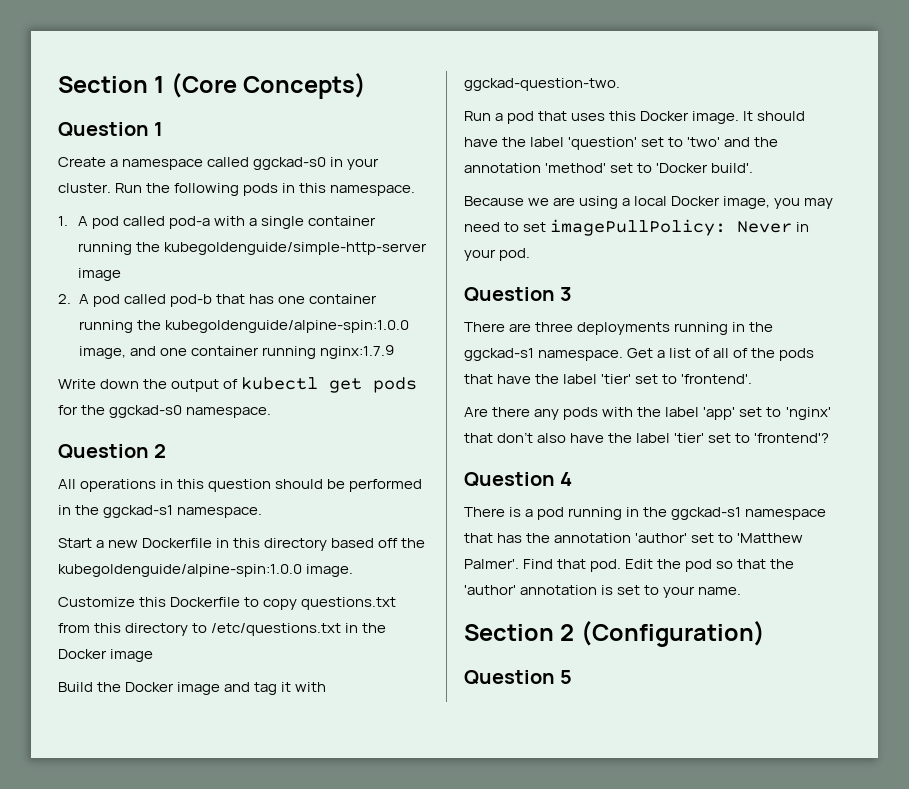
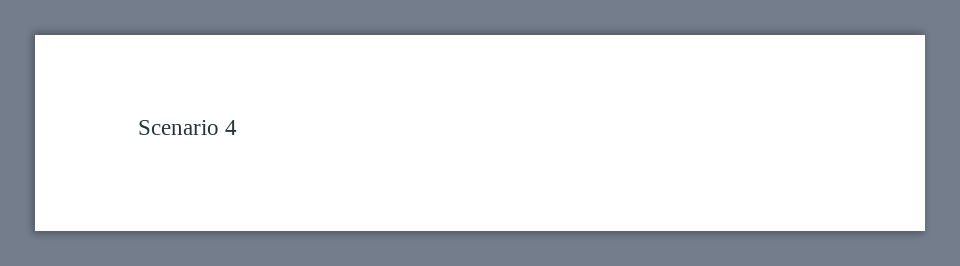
[58,73,367,99] [58,122,164,137] [58,157,380,170] [58,183,416,196] [58,216,377,229] [77,242,428,255] [77,268,121,281] [58,294,377,307] [78,320,409,333] [78,345,394,359] [58,377,418,393] [58,405,272,418] [58,444,167,459] [58,479,423,492] [58,505,263,518] [58,538,426,551] [58,564,354,577] [58,597,397,610] [58,623,387,636] [58,649,154,662] [58,682,327,695] [464,78,620,91] [464,111,806,124] [464,137,779,150] [464,163,754,173] [464,196,834,209] [464,219,810,236] [464,248,531,261] [464,287,573,302] [464,322,774,335] [464,348,815,361] [464,374,753,384] [464,407,831,420] [464,432,830,443] [464,472,573,487] [464,507,827,520] [464,533,804,543] [464,559,795,572] [464,585,742,598] [464,621,765,647] [464,670,573,685] Section 1 (Core Concepts) // Question 1 // Create a namespace called ggckad-s0 in your cluster. Run the following pods in this namespace. // 1. A pod called pod-a with a single container running the kubegoldenguide/simple-http-server image // 2. A pod called pod-b that has one container running the kubegoldenguide/alpine-spin:1.0.0 image, and one container running nginx:1.7.9 // Write down the output of kubectl get pods for the ggckad-s0 namespace. // Question 2 // All operations in this question should be performed in the ggckad-s1 namespace. // Start a new Dockerfile in this directory based off the kubegoldenguide/alpine-spin:1.0.0 image. // Customize this Dockerfile to copy questions.txt from this directory to /etc/questions.txt in the Docker image // Build the Docker image and tag it with ggckad-question-two. // Run a pod that uses this Docker image. It should have the label 'question' set to 'two' and the annotation 'method' set to 'Docker build'. // Because we are using a local Docker image, you may need to set imagePullPolicy: Never in your pod. // Question 3 // There are three deployments running in the ggckad-s1 namespace. Get a list of all of the pods that have the label 'tier' set to 'frontend'. // Are there any pods with the label 'app' set to 'nginx' that don’t also have the label 'tier' set to 'frontend'? // Question 4 // There is a pod running in the ggckad-s1 namespace that has the annotation 'author' set to 'Matthew Palmer'. Find that pod. Edit the pod so that the 'author' annotation is set to your name. // Section 2 (Configuration) // Question 5 -> [138,120,238,135] Scenario 4

